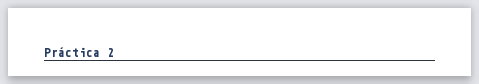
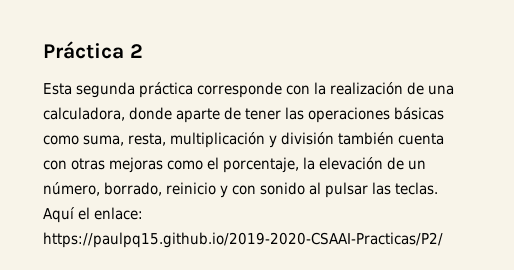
(114, 52) none -> [43,82,454,98] [43,107,444,123] [43,132,444,148] [43,157,426,173] [43,182,438,198] [43,207,143,223] [43,232,443,248] // Esta segunda práctica corresponde con la realización de una calculadora, donde aparte de tener las operaciones básicas como suma, resta, multiplicación y división también cuenta con otras mejoras como el porcentaje, la elevación de un número, borrado, reinicio y con sonido al pulsar las teclas. Aquí el enlace: https://paulpq15.github.io/2019-2020-CSAAI-Practicas/P2/

